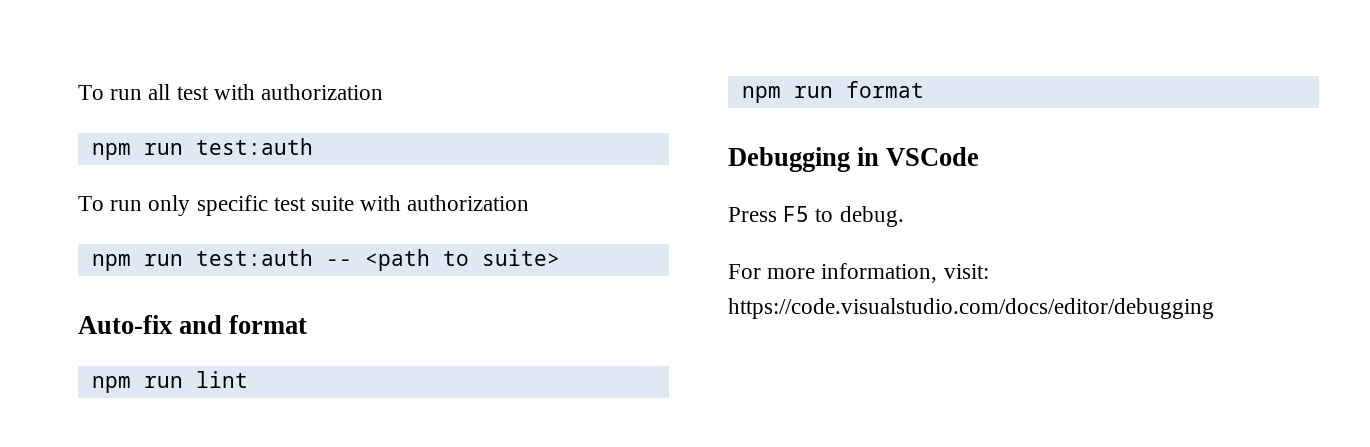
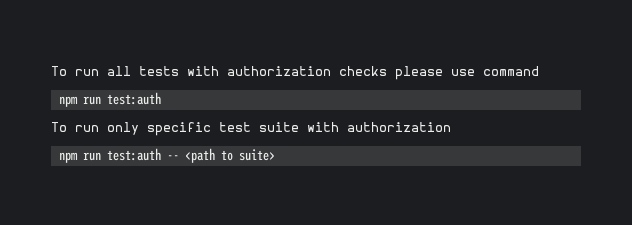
[176,84,384,100] test with authorization -> [139,66,539,80] tests with authorization checks please use command
[78,315,308,334] [91,371,248,393] [741,81,924,103] [728,147,980,172] [728,206,904,227] [728,263,989,283] [728,298,1214,319] // Auto-fix and format // npm run lint // npm run format // Debugging in VSCode // Press F5 to debug. // For more information, visit: https://code.visualstudio.com/docs/editor/debugging -> (275, 155) none

